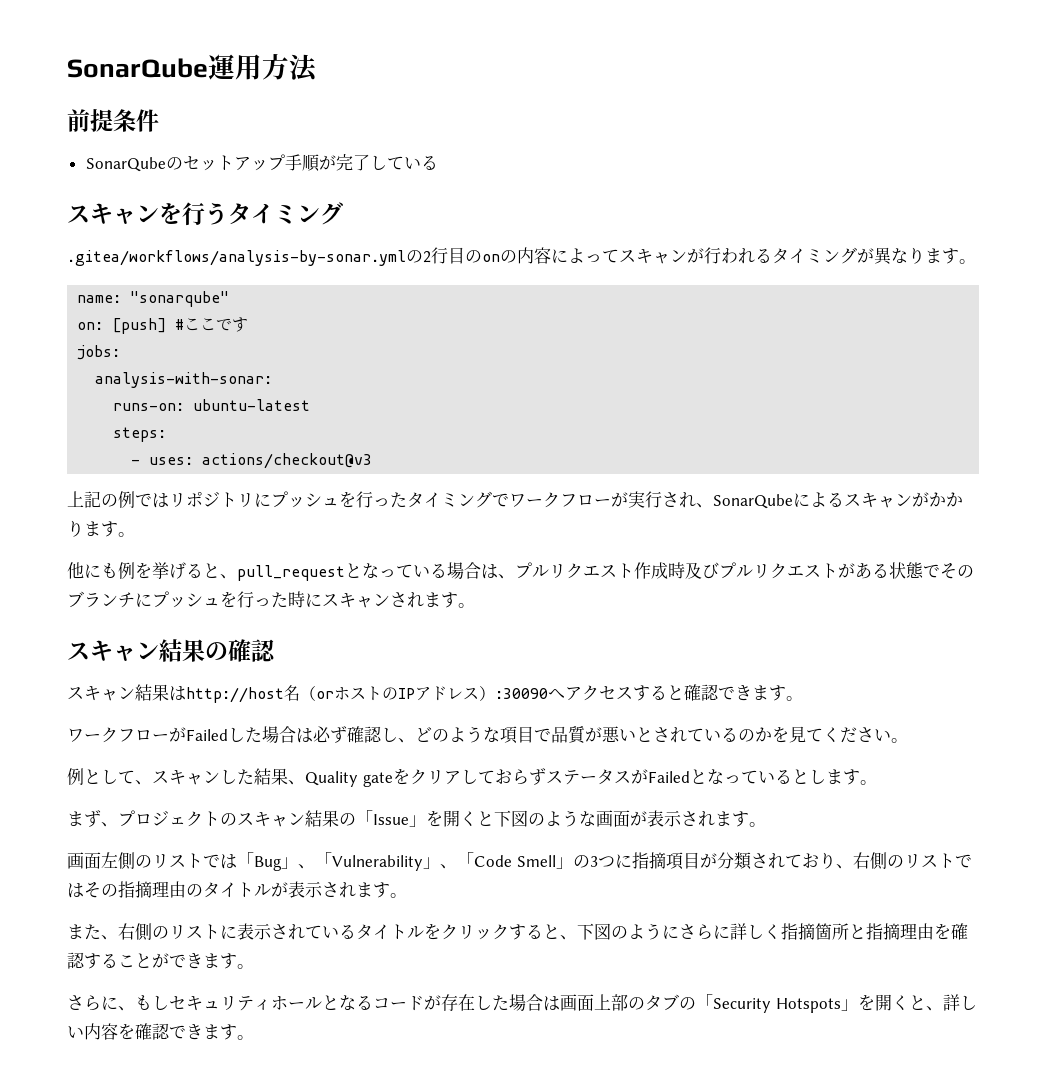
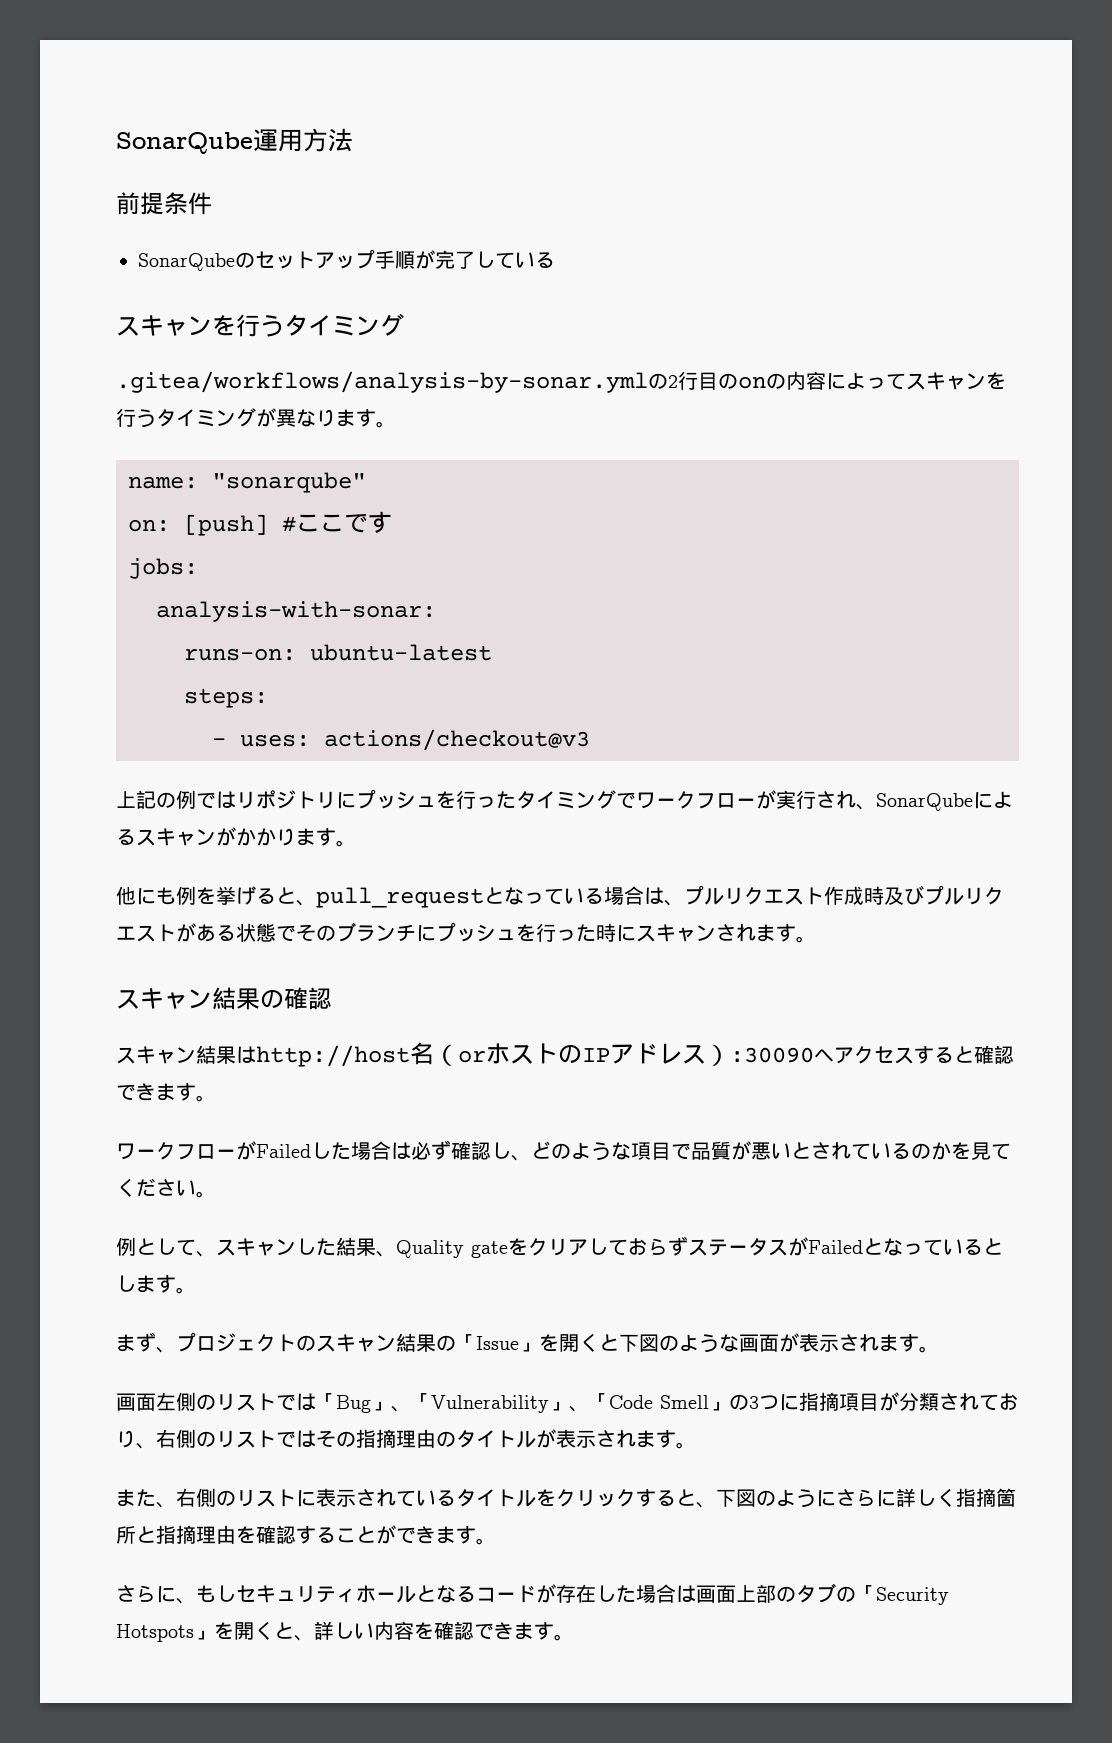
[687,247,772,264] が行われる -> [986,372,1006,390] [116,408,156,428] を行う

